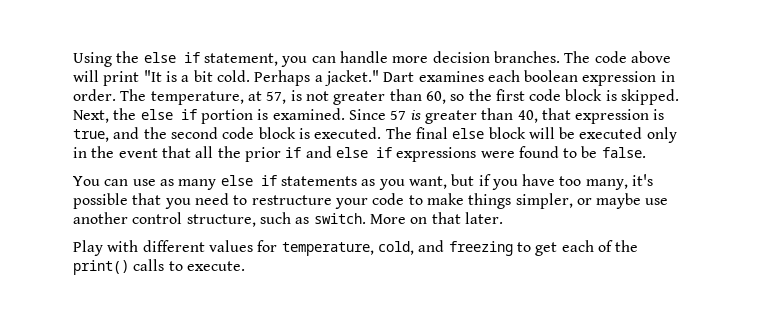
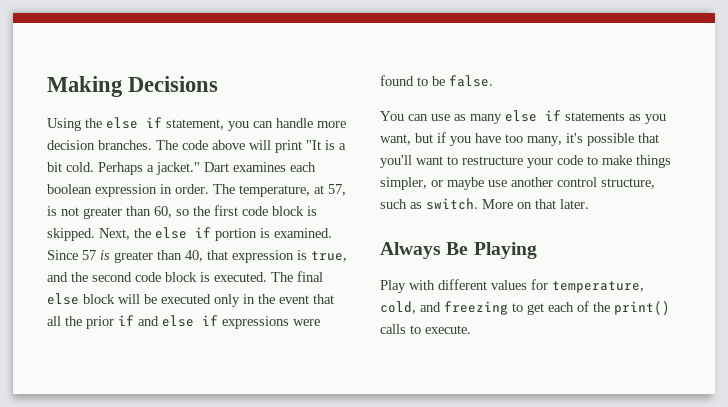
(73, 59) none -> [47,76,219,97] Making Decisions //
[164,193,229,209] you need -> [380,155,443,168] you'll want
(503, 218) none -> [380,242,537,259] // Always Be Playing

